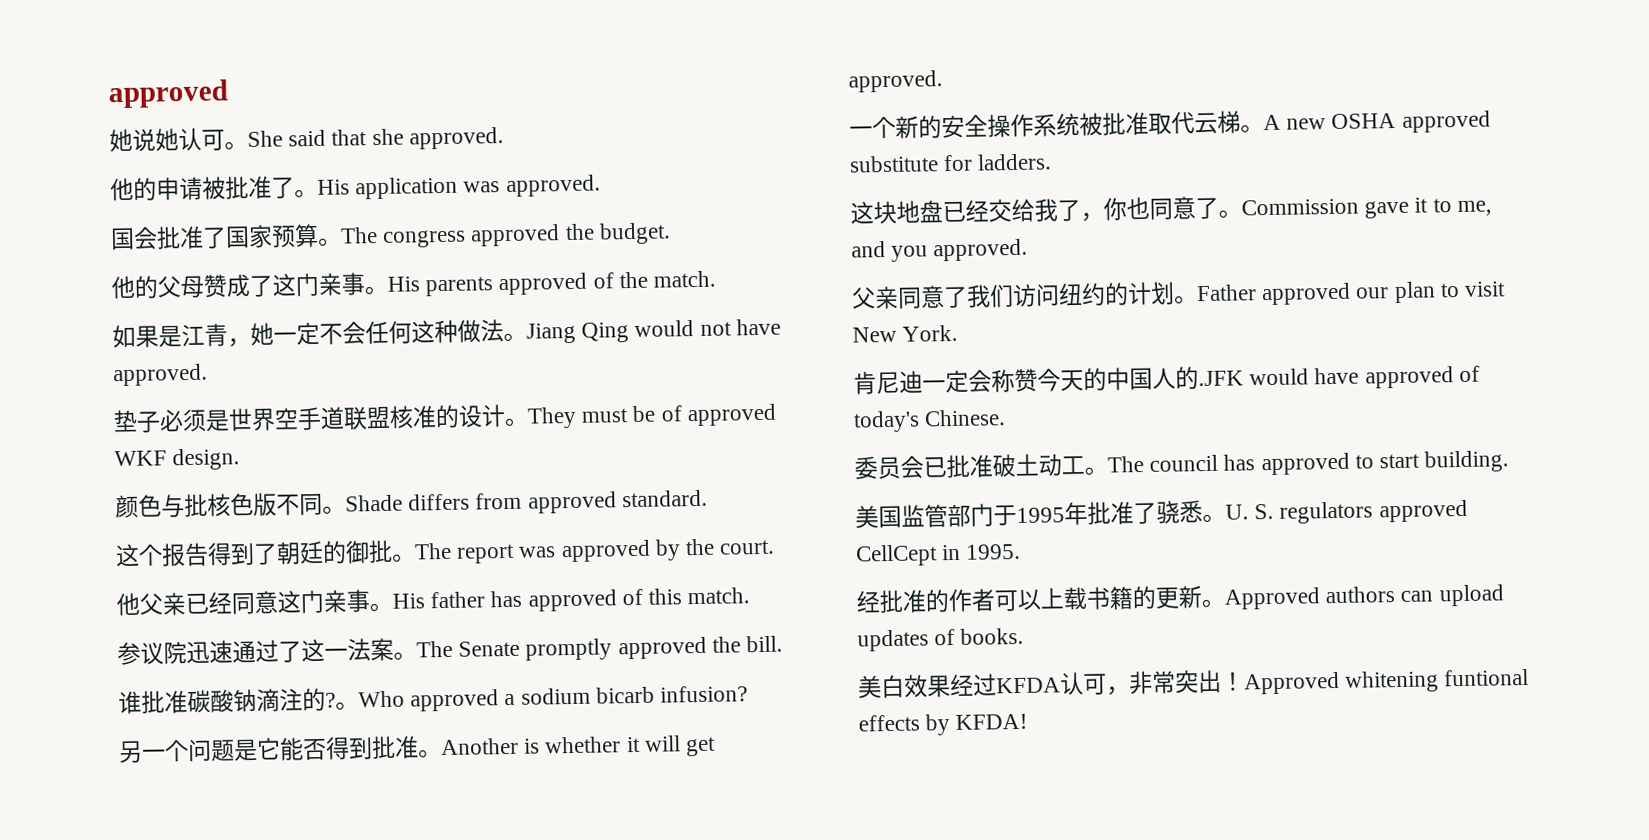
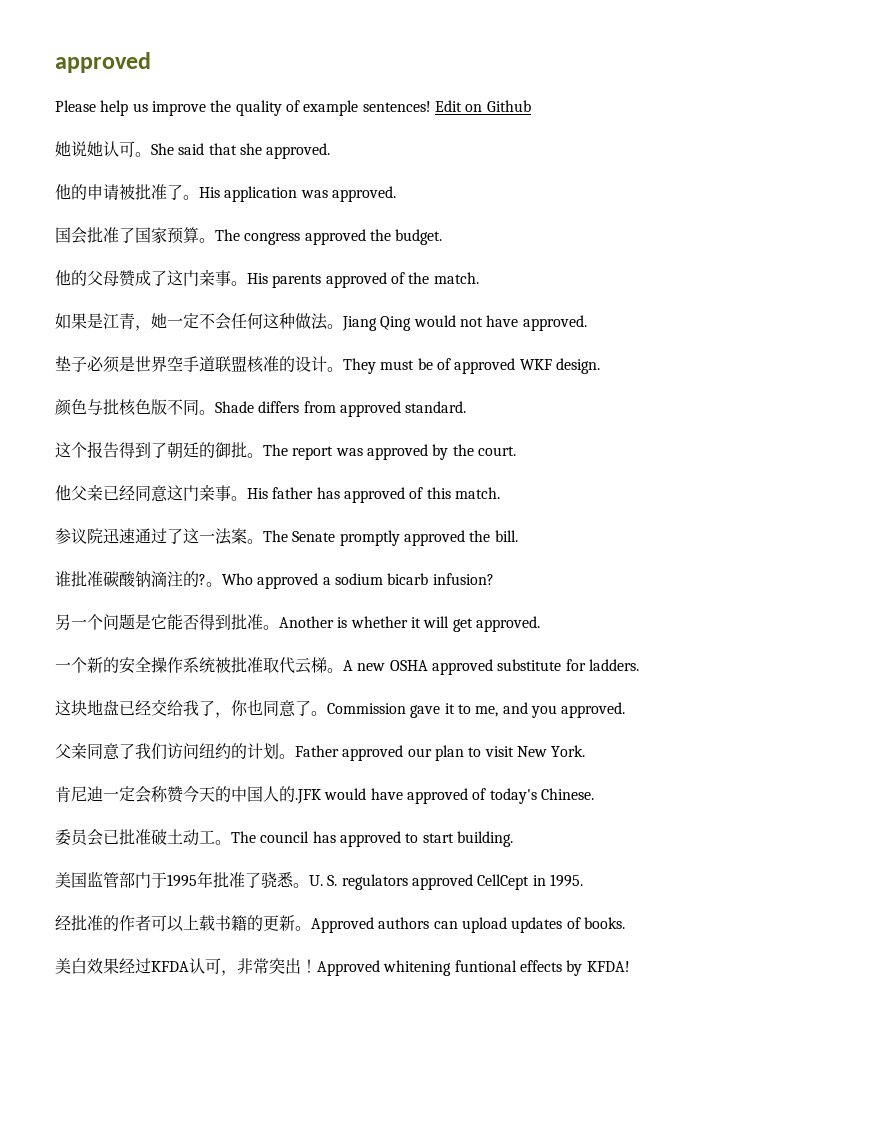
[108,79,228,109] approved -> [55,52,151,73] [55,100,531,116] approved // Please help us improve the quality of example sentences! Edit on Github

